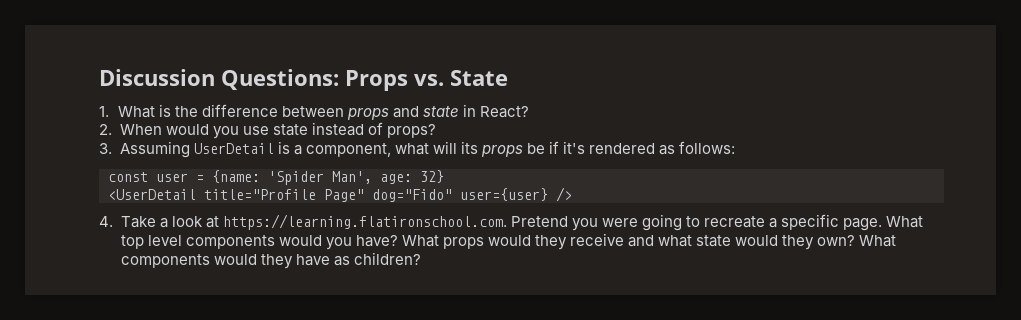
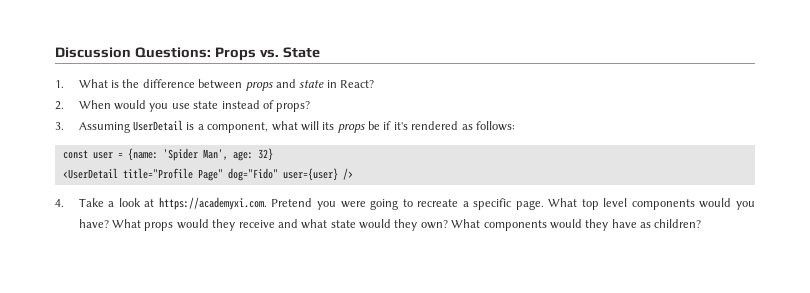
[222,214,507,230] https://learning.flatironschool.com. -> [158,197,267,210] https://academyxi.com.

